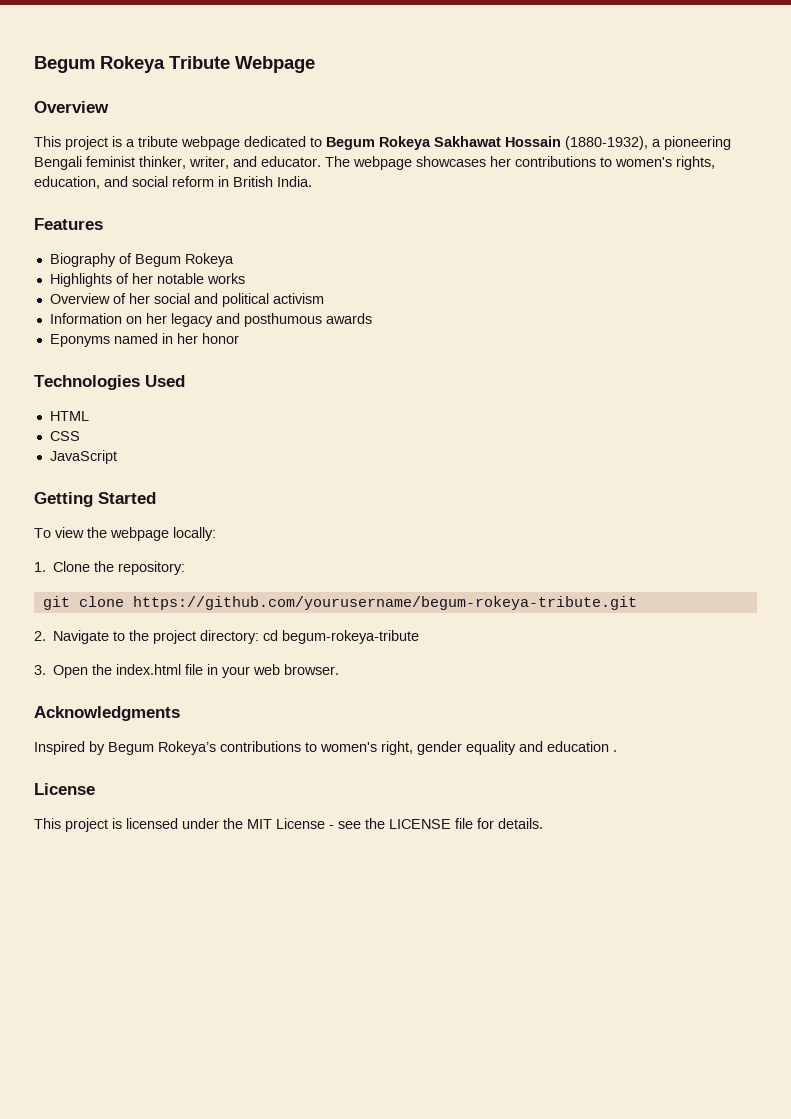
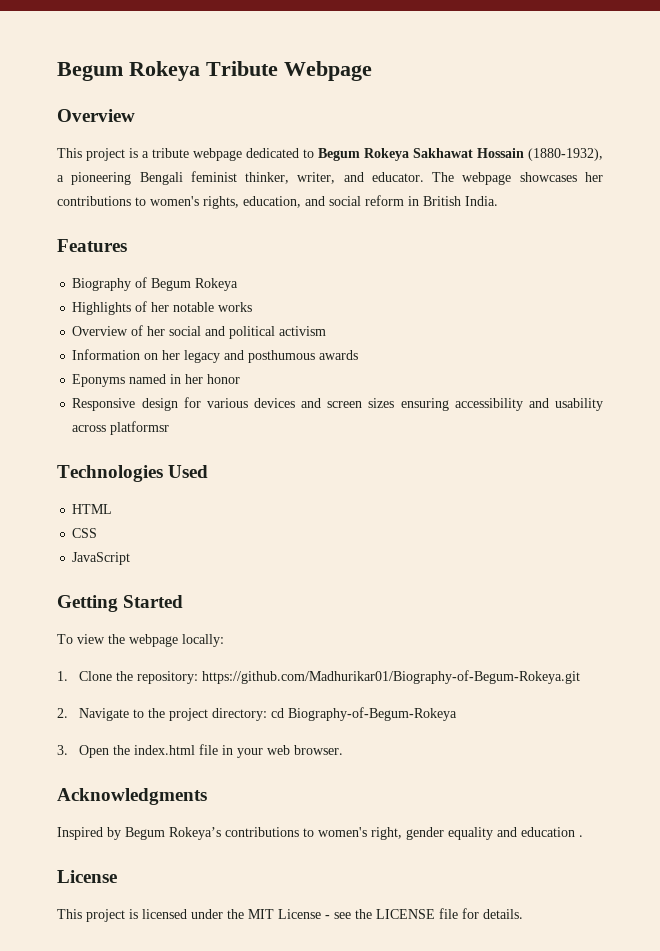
(239, 338) none -> [72,397,603,411] [72,421,170,435] // Responsive design for various devices and screen sizes ensuring accessibility and usability across platformsr
[42,596,637,610] // git clone https://github.com/yourusername/begum-rokeya-tribute.git -> [202,670,581,684] https://github.com/Madhurikar01/Biography-of-Begum-Rokeya.git
[282,630,420,644] begum-rokeya-tribute -> [288,707,458,721] Biography-of-Begum-Rokeya

